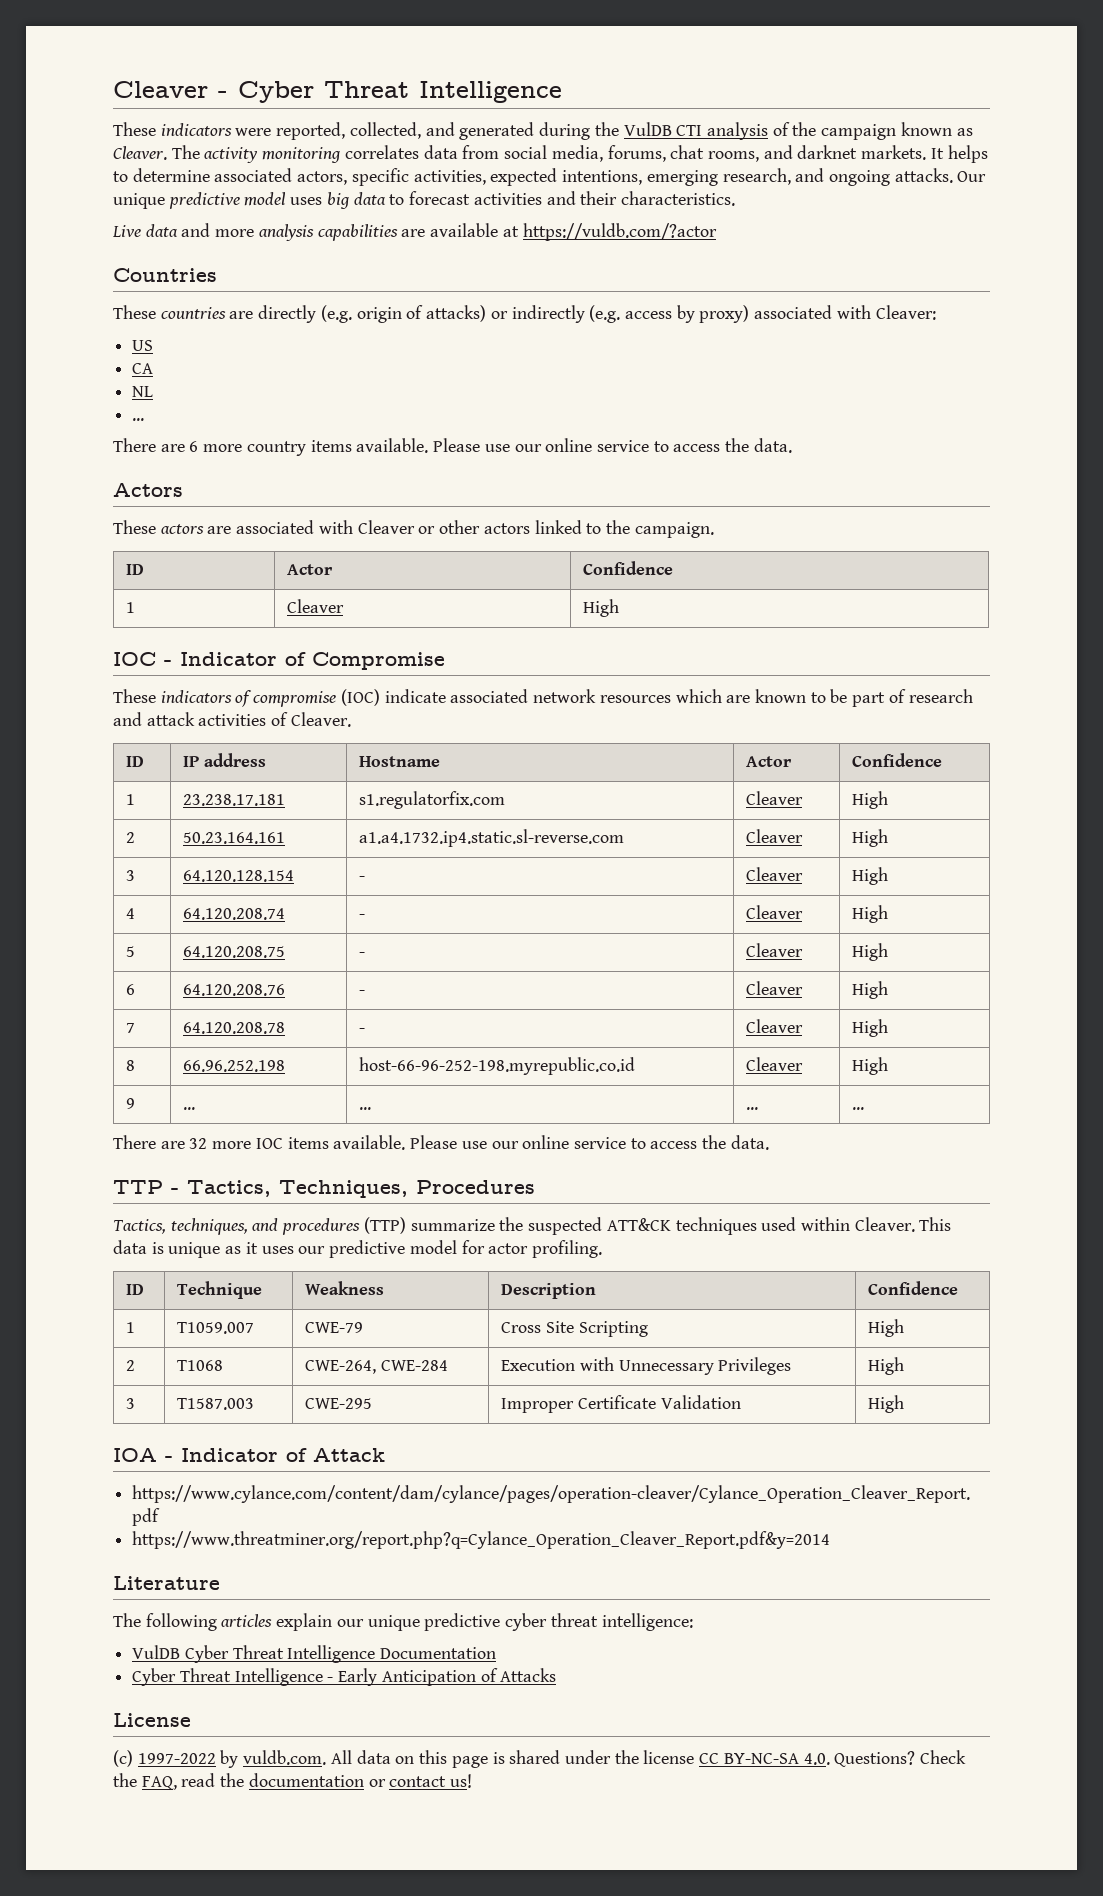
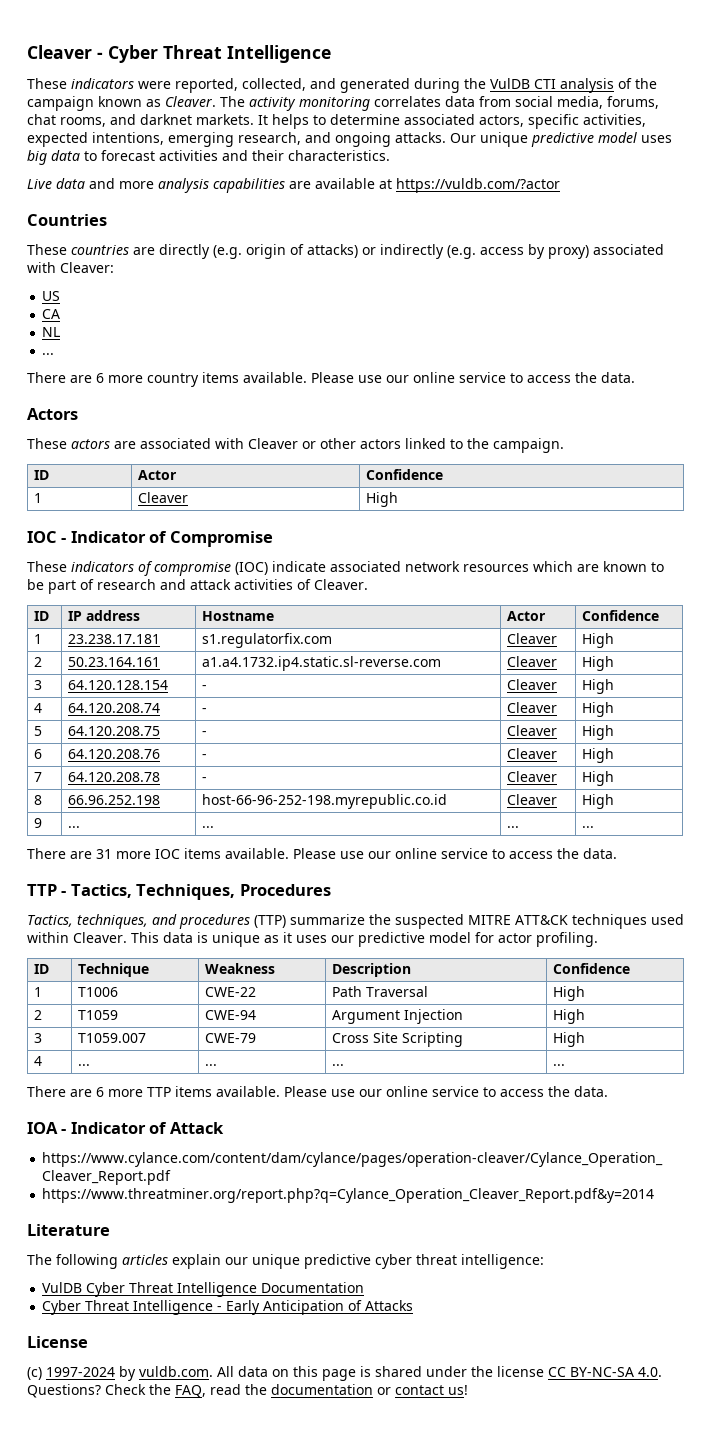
[189,1138,208,1149] 32 -> [96,849,112,859] 31
(603, 1226) none -> [468,915,511,925] MITRE
(136, 1327) none -> [77,987,118,997] [204,987,256,997] [331,986,428,997] [552,986,585,1001] [33,1010,42,1020] [77,1010,118,1020] [204,1010,256,1020] [331,1009,463,1024] [552,1009,585,1024] [33,1033,42,1043] | T1006 | CWE-22 | Path Traversal | High // 2 | T1059 | CWE-94 | Argument Injection | High // 3
[126,1360,136,1371] [177,1360,224,1371] [305,1360,448,1374] [501,1357,792,1375] [868,1357,905,1375] [126,1398,136,1409] [177,1398,255,1410] [305,1398,373,1409] [501,1395,741,1413] [868,1395,905,1413] 2 | T1068 | CWE-264, CWE-284 | Execution with Unnecessary Privileges | High // 3 | T1587.003 | CWE-295 | Improper Certificate Validation | High -> [33,1056,42,1066] [77,1064,90,1066] [204,1064,217,1066] [331,1064,344,1066] [552,1064,565,1066] [27,1086,608,1097] 4 | ... | ... | ... | ... // There are 6 more TTP items available. Please use our online service to access the data.
[137,1753,216,1764] 1997-2022 -> [46,1367,115,1377] 1997-2024

